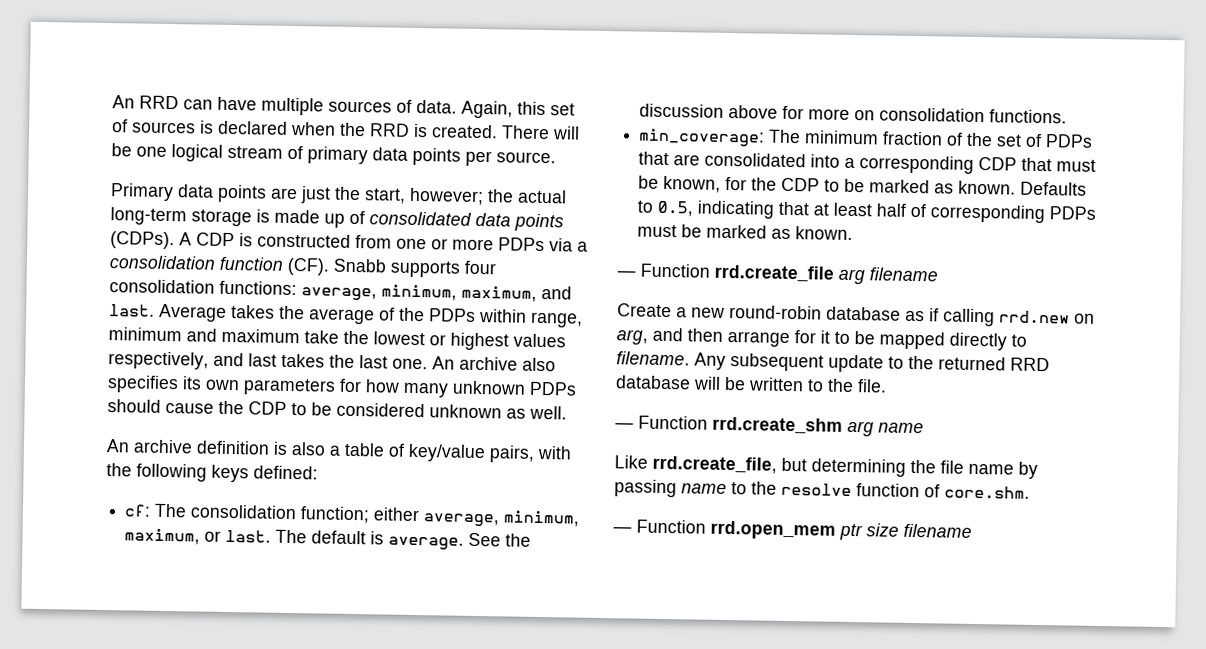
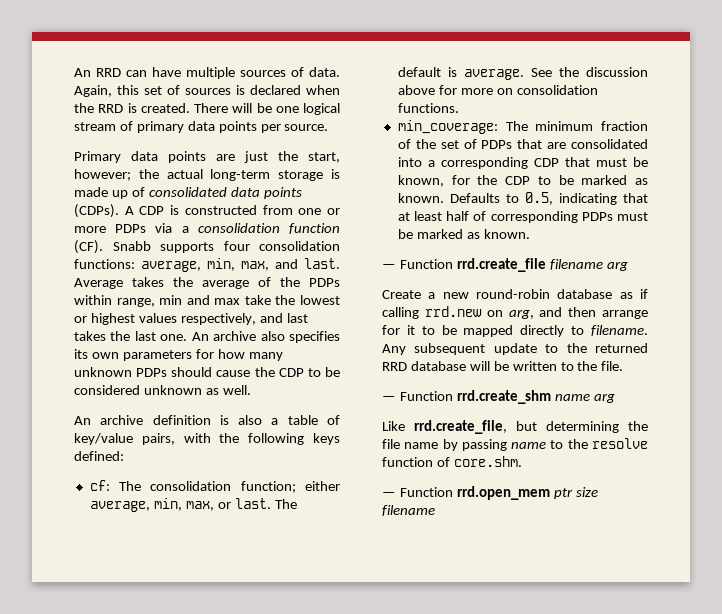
[381,284,537,302] minimum, maximum, -> [207,258,269,271] min, max,
[108,327,300,344] minimum and maximum -> [159,295,241,305] min and max
[503,510,580,527] [124,528,201,545] minimum, maximum, -> [153,498,214,511] min, max,
[838,267,938,285] arg filename -> [549,259,628,271] filename arg
[847,420,924,437] arg name -> [554,393,615,403] name arg

